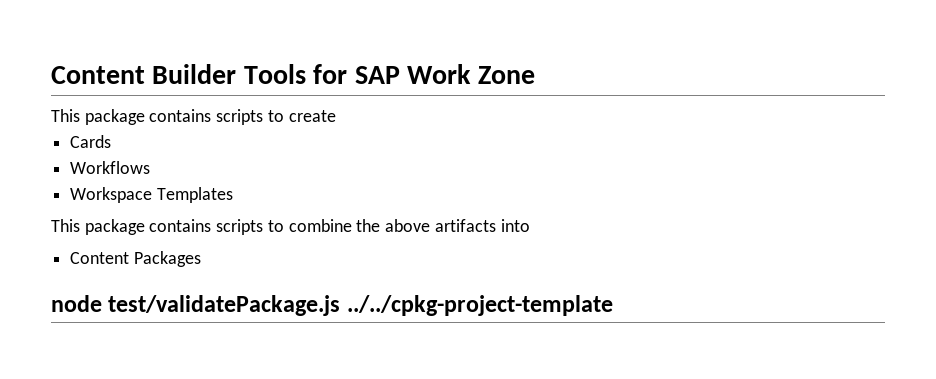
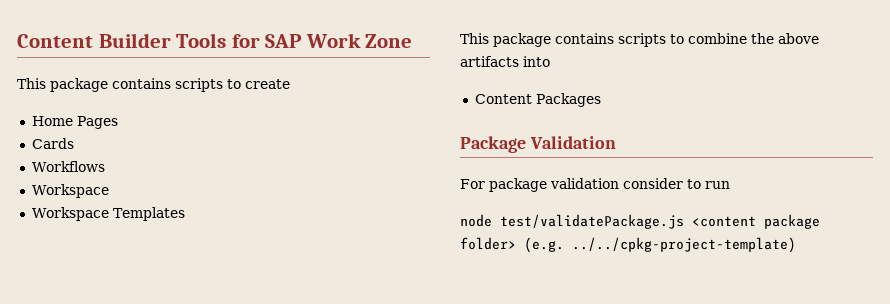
(336, 116) none -> [31,116,118,129] // Home Pages
(153, 195) none -> [31,207,109,221] // Workspace
[51,295,613,316] node test/validatePackage.js ../../cpkg-project-template -> [460,136,616,153] [460,178,730,192] [460,214,820,229] [460,237,796,253] Package Validation // For package validation consider to run // node test/validatePackage.js <content package folder> (e.g. ../../cpkg-project-template)

